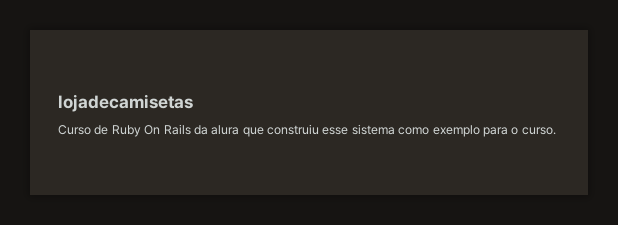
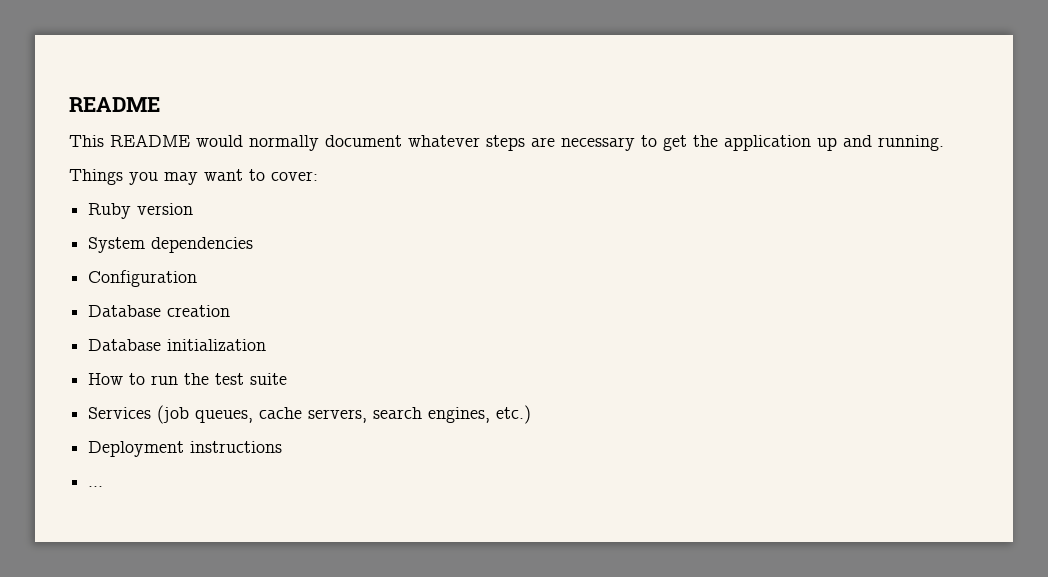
[58,94,193,112] [58,124,556,137] lojadecamisetas // Curso de Ruby On Rails da alura que construiu esse sistema como exemplo para o curso. -> [69,97,160,112] [69,134,944,151] [69,169,318,185] [88,203,194,219] [88,237,254,253] [88,270,198,287] [88,305,231,317] [88,339,267,351] [88,373,288,385] [88,405,532,424] [88,441,283,457] [88,486,104,487] README // This README would normally document whatever steps are necessary to get the application up and running. // Things you may want to cover: // Ruby version // System dependencies // Configuration // Database creation // Database initialization // How to run the test suite // Services (job queues, cache servers, search engines, etc.) // Deployment instructions // ...

